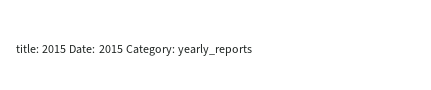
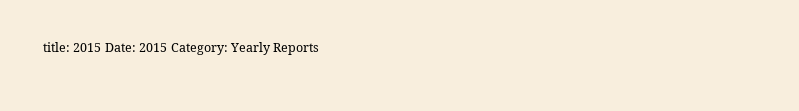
[178,44,253,56] yearly_reports -> [229,42,320,55] Yearly Reports

